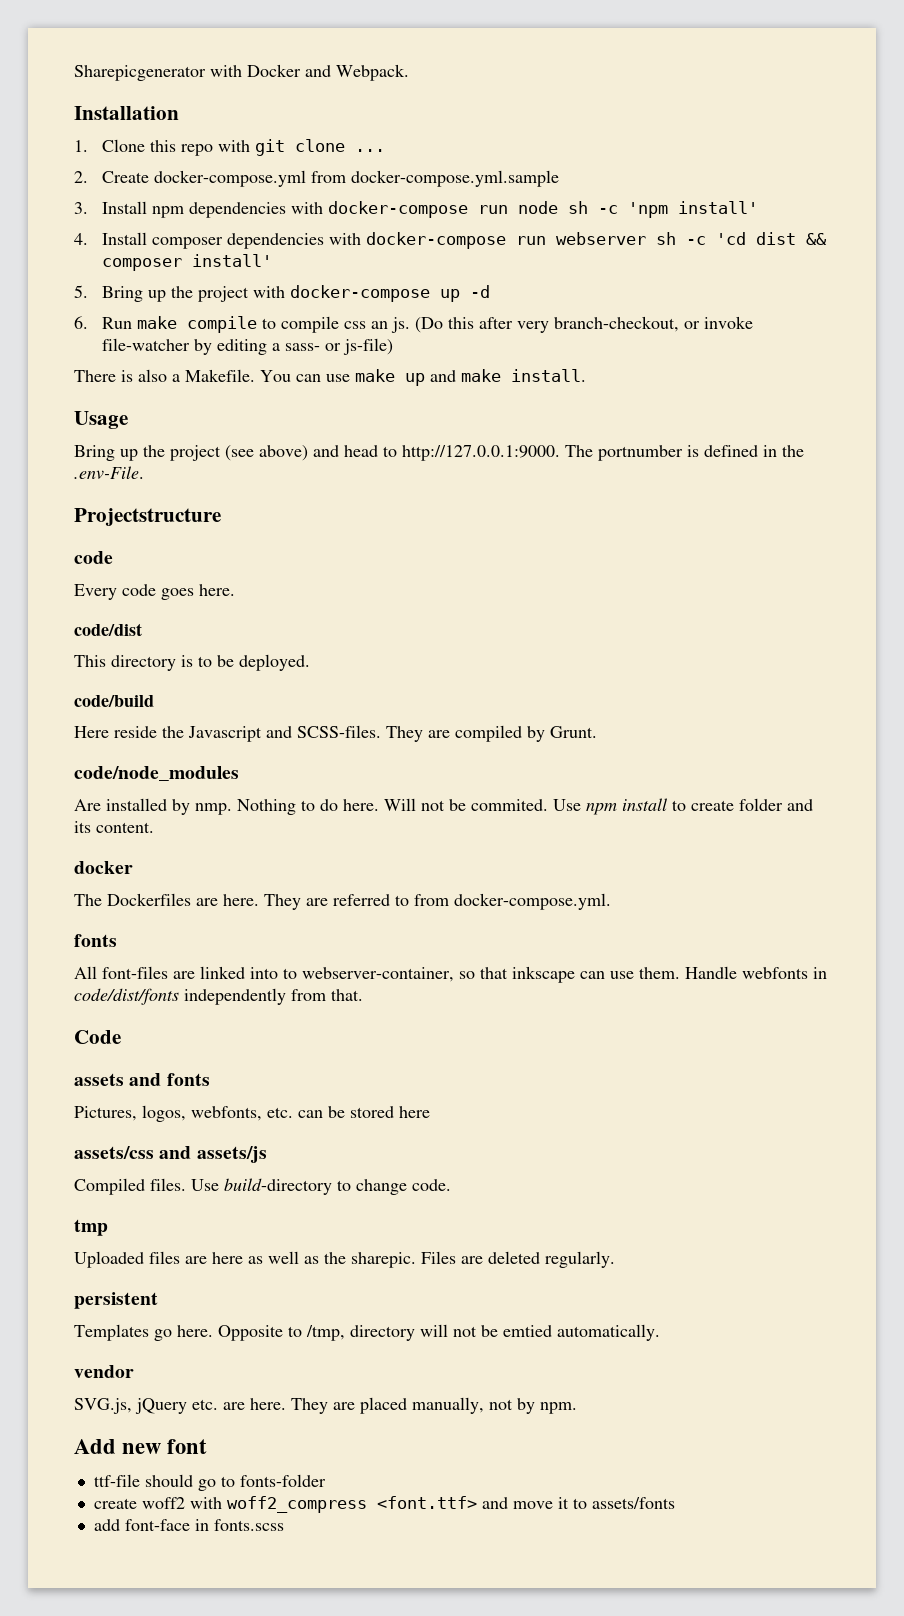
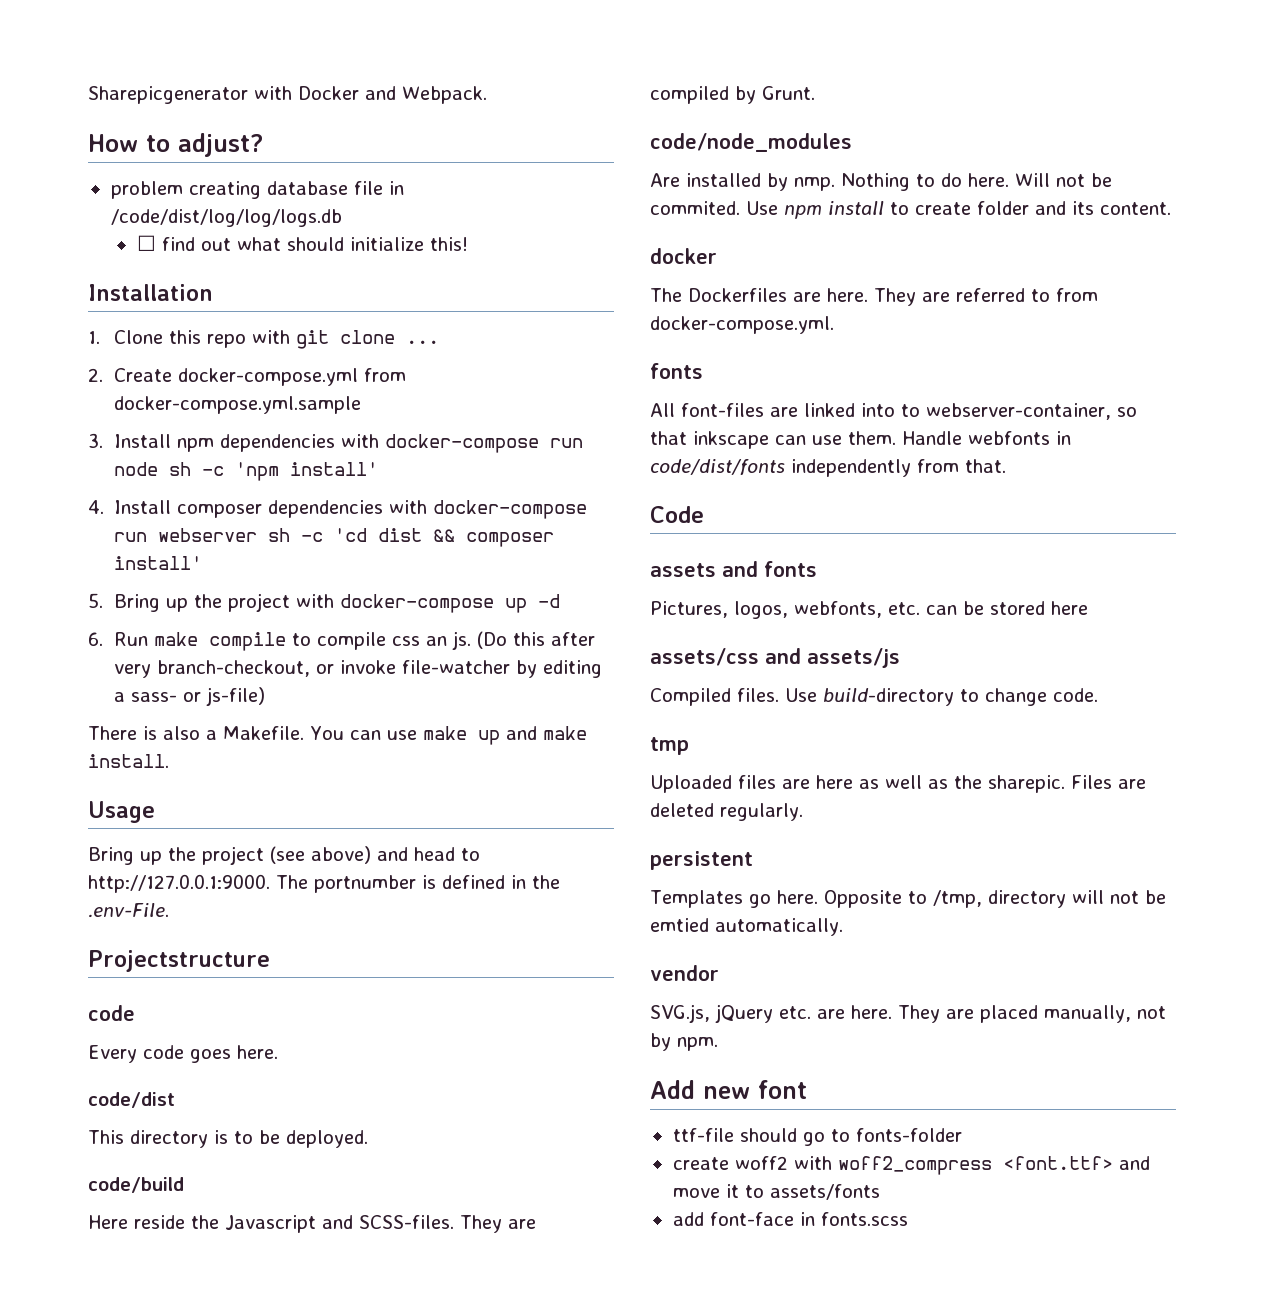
(409, 72) none -> [88,133,264,157] [110,181,404,199] [110,209,342,227] [136,235,468,251] // How to adjust? // problem creating database file in /code/dist/log/log/logs.db // ☐ find out what should initialize this!

